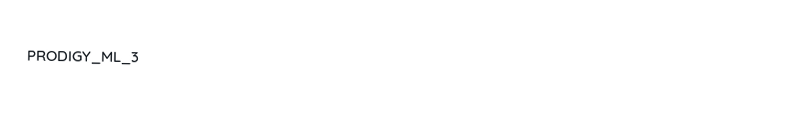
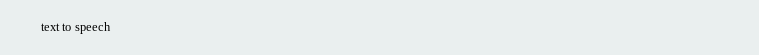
[26,50,140,66] PRODIGY_ML_3 -> [41,22,111,34] text to speech

